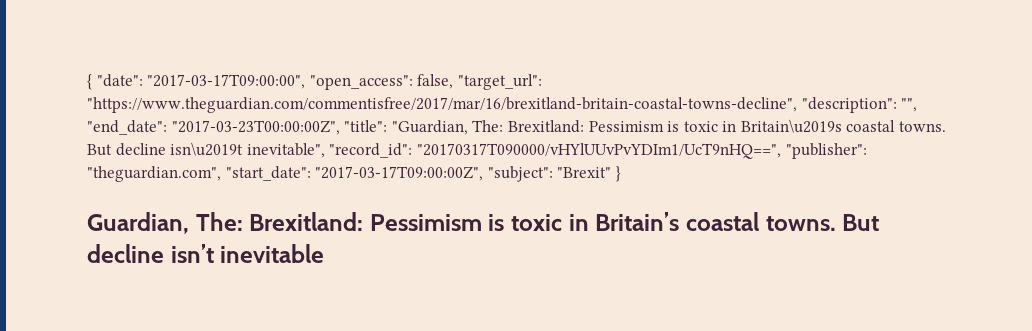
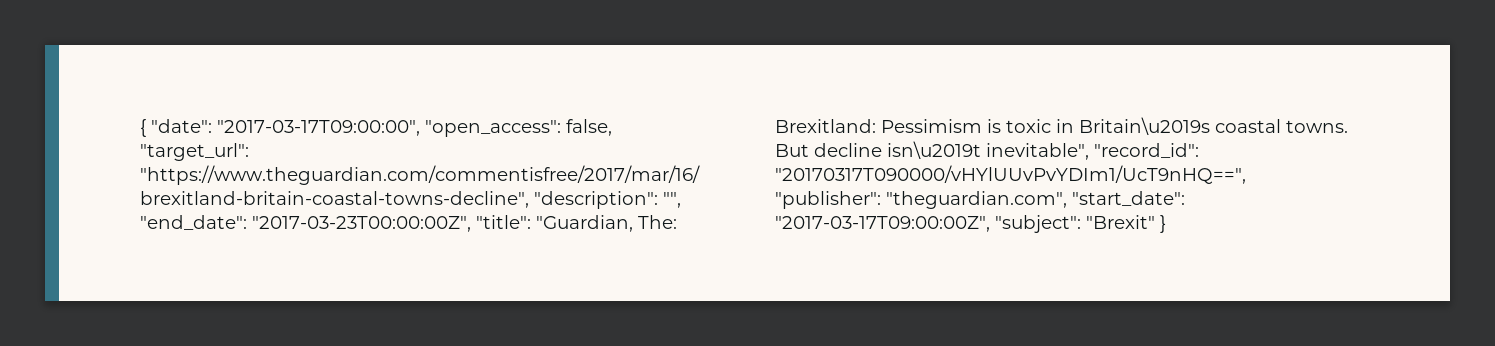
[87,212,880,234] [87,244,325,263] // Guardian, The: Brexitland: Pessimism is toxic in Britain’s coastal towns. But decline isn’t inevitable -> (1166, 224) none

